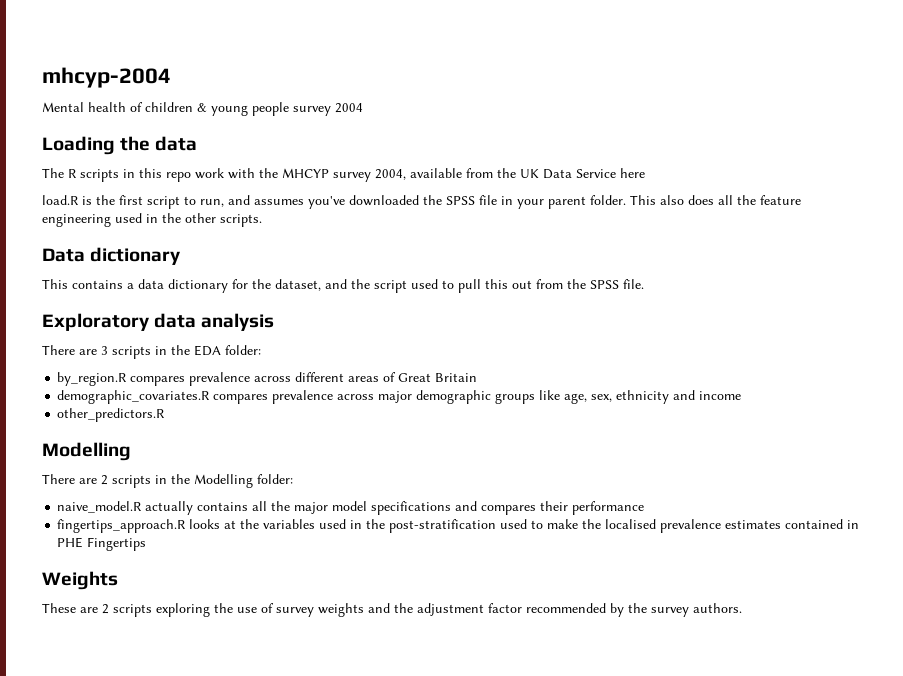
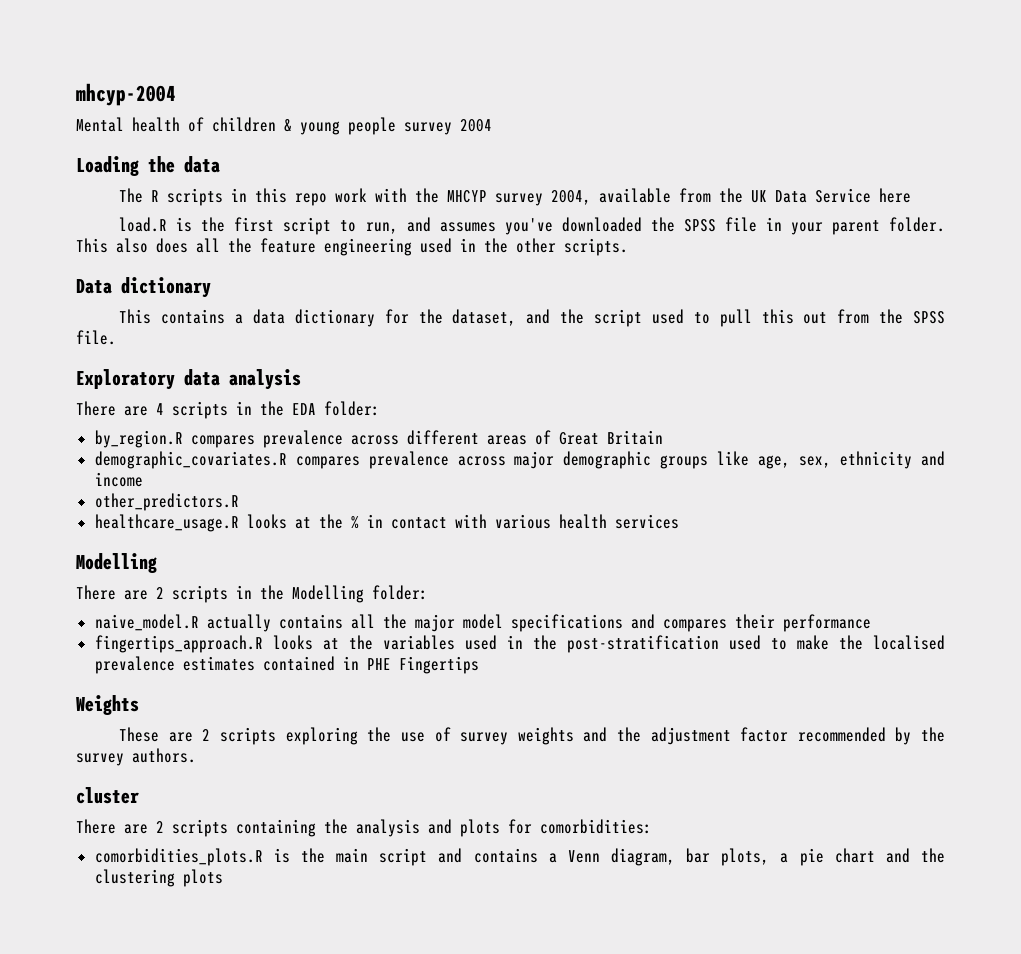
[101,346,108,355] 3 -> [156,403,164,415] 4
(166, 415) none -> [94,514,679,532] // healthcare_usage.R looks at the % in contact with various health services
(742, 608) none -> [76,787,139,804] [76,819,652,837] [94,848,945,866] [94,869,223,887] // cluster // There are 2 scripts containing the analysis and plots for comorbidities: // comorbidities_plots.R is the main script and contains a Venn diagram, bar plots, a pie chart and the clustering plots

